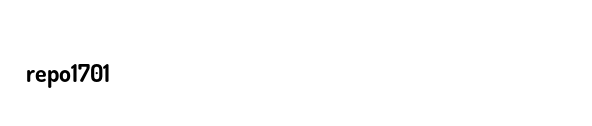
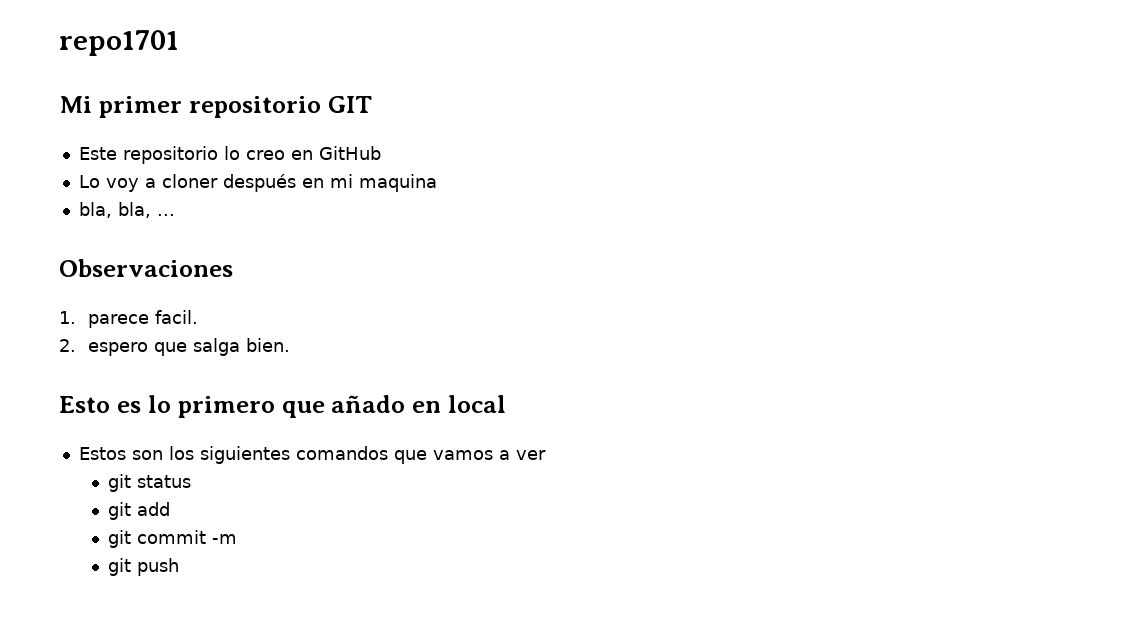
(110, 76) none -> [59,96,372,118] [78,146,381,164] [78,174,437,192] [78,202,175,218] [59,259,233,277] [59,310,199,328] [59,338,291,356] [59,395,507,418] [78,446,546,464] [108,474,192,492] [108,502,171,520] [108,530,238,548] [108,558,180,576] // Mi primer repositorio GIT // Este repositorio lo creo en GitHub // Lo voy a cloner después en mi maquina // bla, bla, ... // Observaciones // 1. parece facil. // 2. espero que salga bien. // Esto es lo primero que añado en local // Estos son los siguientes comandos que vamos a ver // git status // git add // git commit -m // git push

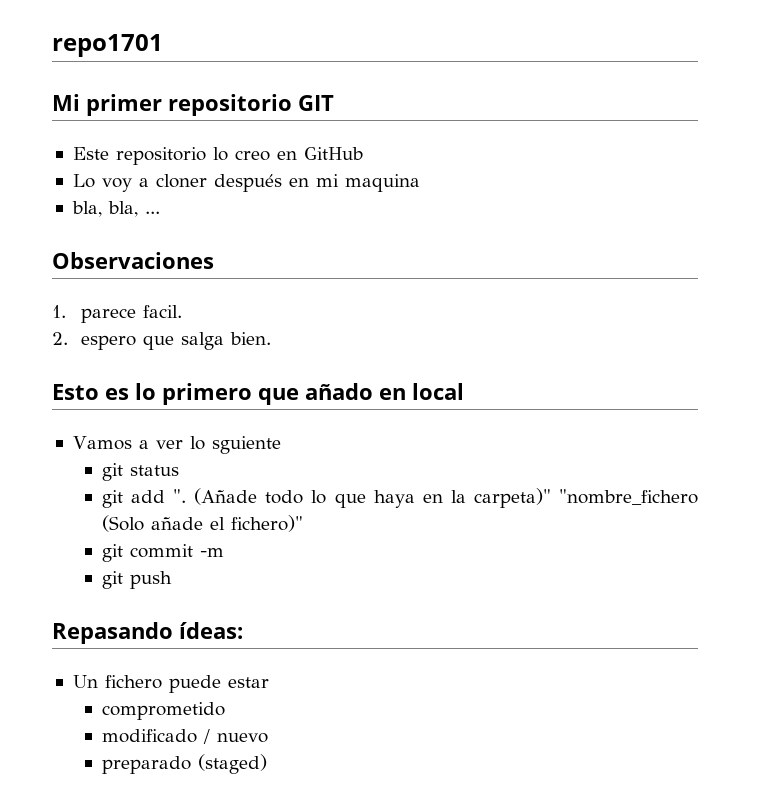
[78,446,493,464] Estos son los siguientes comandos que vamos -> [72,436,132,450] Vamos
(546, 455) none -> [189,436,281,454] lo sguiente
(171, 509) none -> [173,488,698,508] [101,515,303,532] ". (Añade todo lo que haya en la carpeta)" "nombre_fichero (Solo añade el fichero)"
(180, 567) none -> [52,622,243,644] [72,675,269,693] [101,702,225,720] [101,729,268,744] [101,754,267,774] // Repasando ídeas: // Un fichero puede estar // comprometido // modificado / nuevo // preparado (staged)

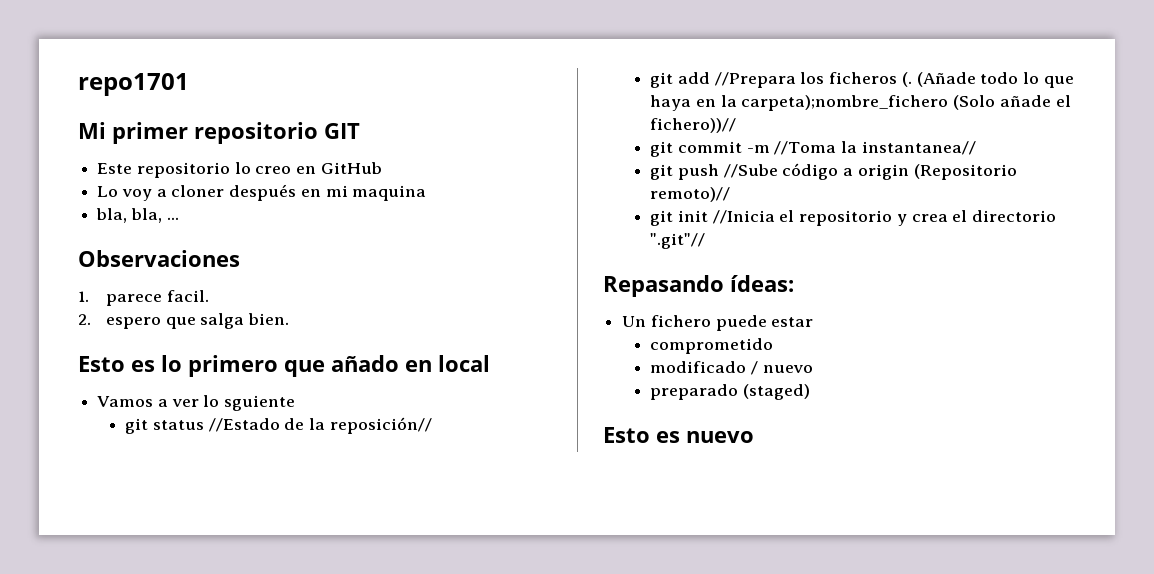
[101,489,187,508] // git add ". -> [208,417,432,434] [650,72,912,88] //Estado de la reposición// // git add //Prepara los ficheros (.
[473,488,698,508] carpeta)" "nombre_fichero -> [741,95,949,111] carpeta);nombre_fichero
[230,515,303,532] fichero)" -> [650,118,737,133] fichero))//
(224, 552) none -> [774,141,976,155] //Toma la instantanea//
(172, 580) none -> [723,163,1017,180] [650,187,731,202] [650,210,1057,226] [650,233,706,249] //Sube código a origin (Repositorio remoto)// // git init //Inicia el repositorio y crea el directorio ".git"//
(267, 764) none -> [603,427,754,443] // Esto es nuevo

